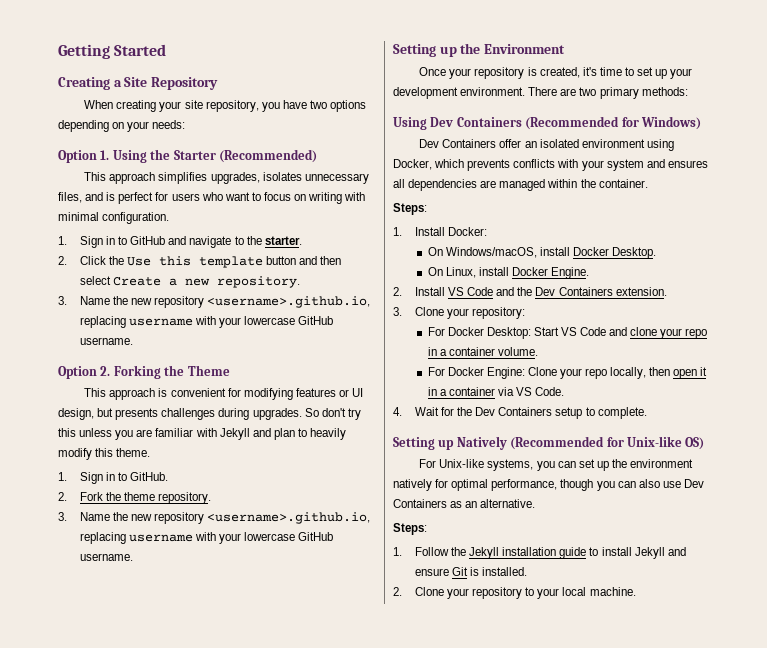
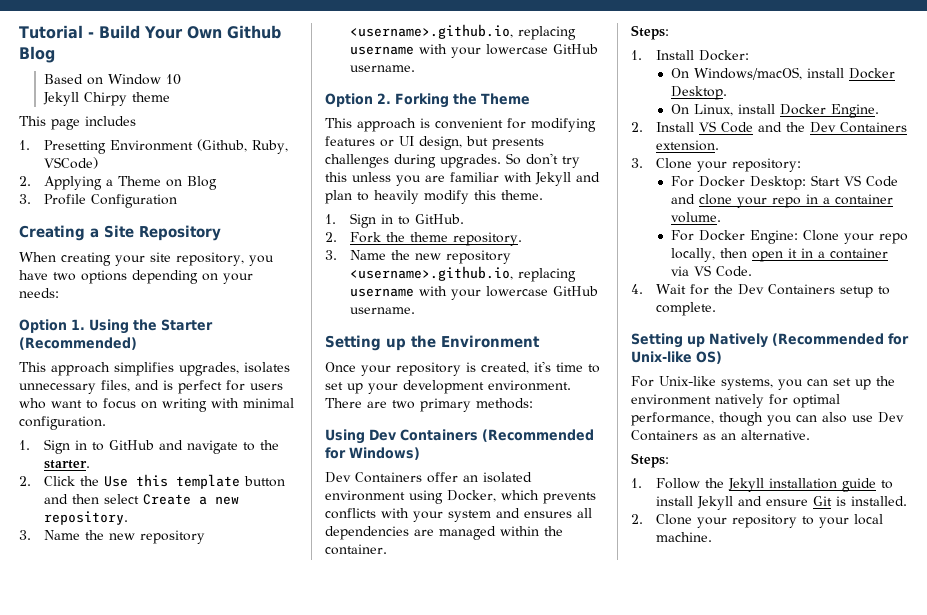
[58,44,167,59] Getting Started -> [19,25,281,39] [19,46,55,63] [43,74,181,85] [42,92,170,106] [19,116,136,130] [19,139,288,154] [43,157,98,169] [19,176,217,190] [19,194,177,208] Tutorial - Build Your Own Github Blog // Based on Window 10 // Jekyll Chirpy theme // This page includes // 1. Presetting Environment (Github, Ruby, VSCode) // 2. Applying a Theme on Blog // 3. Profile Configuration

